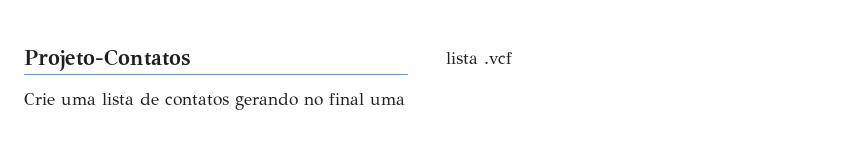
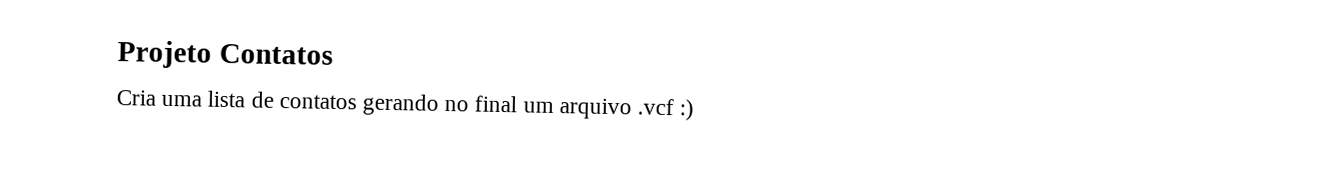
[24,49,190,71] [24,93,55,105] Projeto-Contatos // Crie -> [117,40,333,69] [116,90,156,106] Projeto Contatos // Cria
[370,96,405,105] [446,52,512,64] uma lista .vcf -> [522,98,695,121] um arquivo .vcf :)

